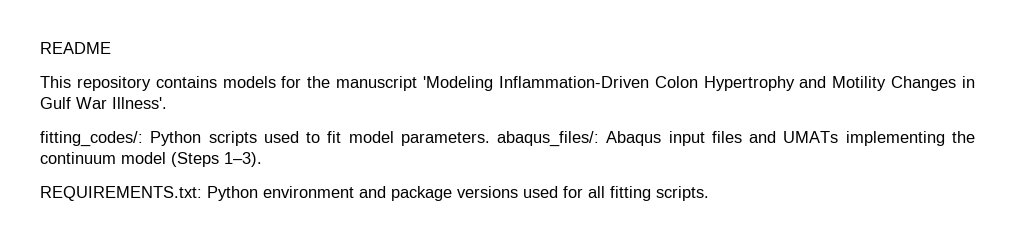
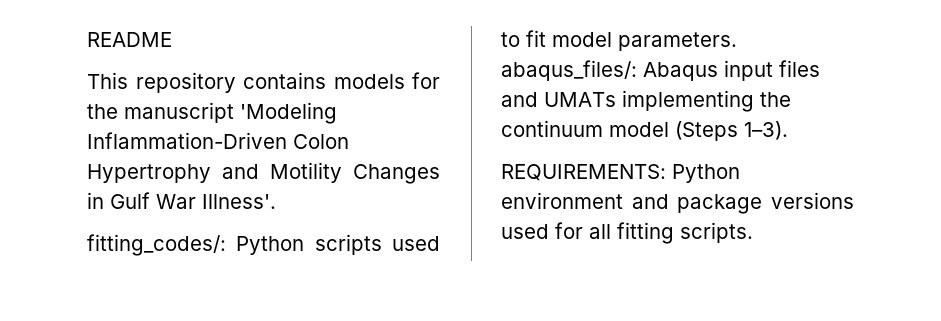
[40,186,202,201] REQUIREMENTS.txt: -> [501,164,666,181] REQUIREMENTS:

